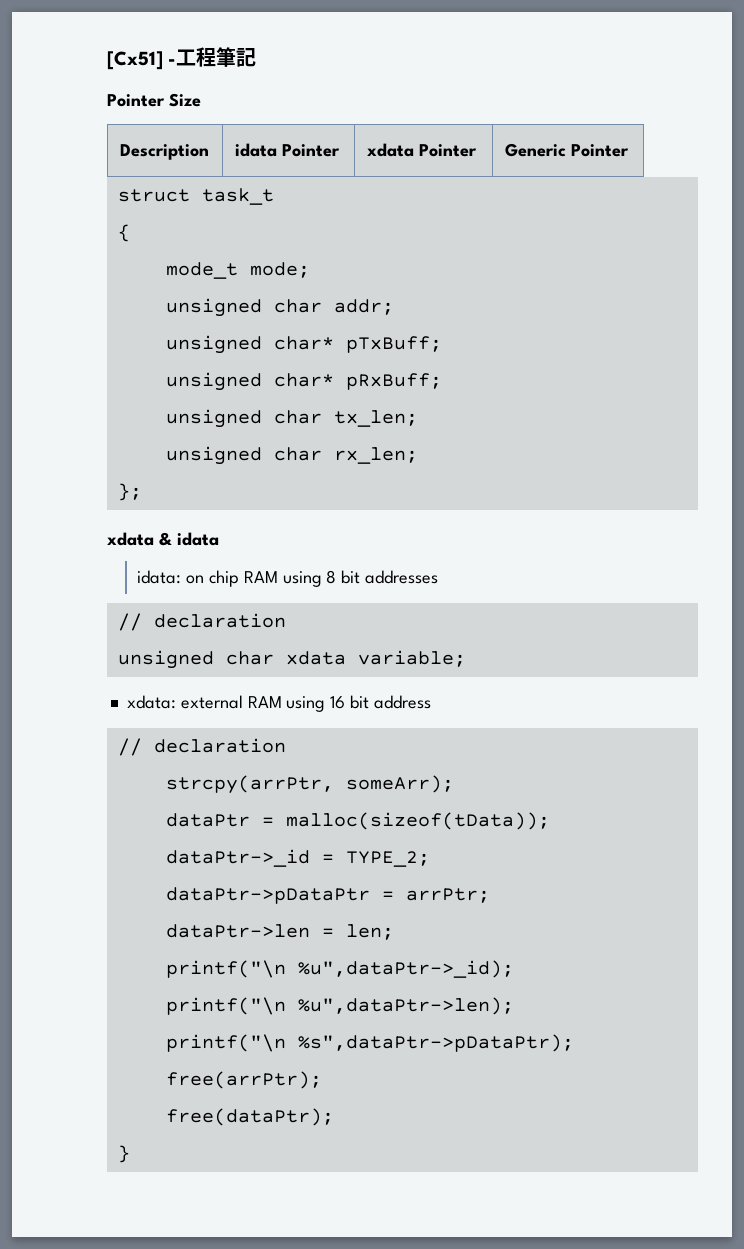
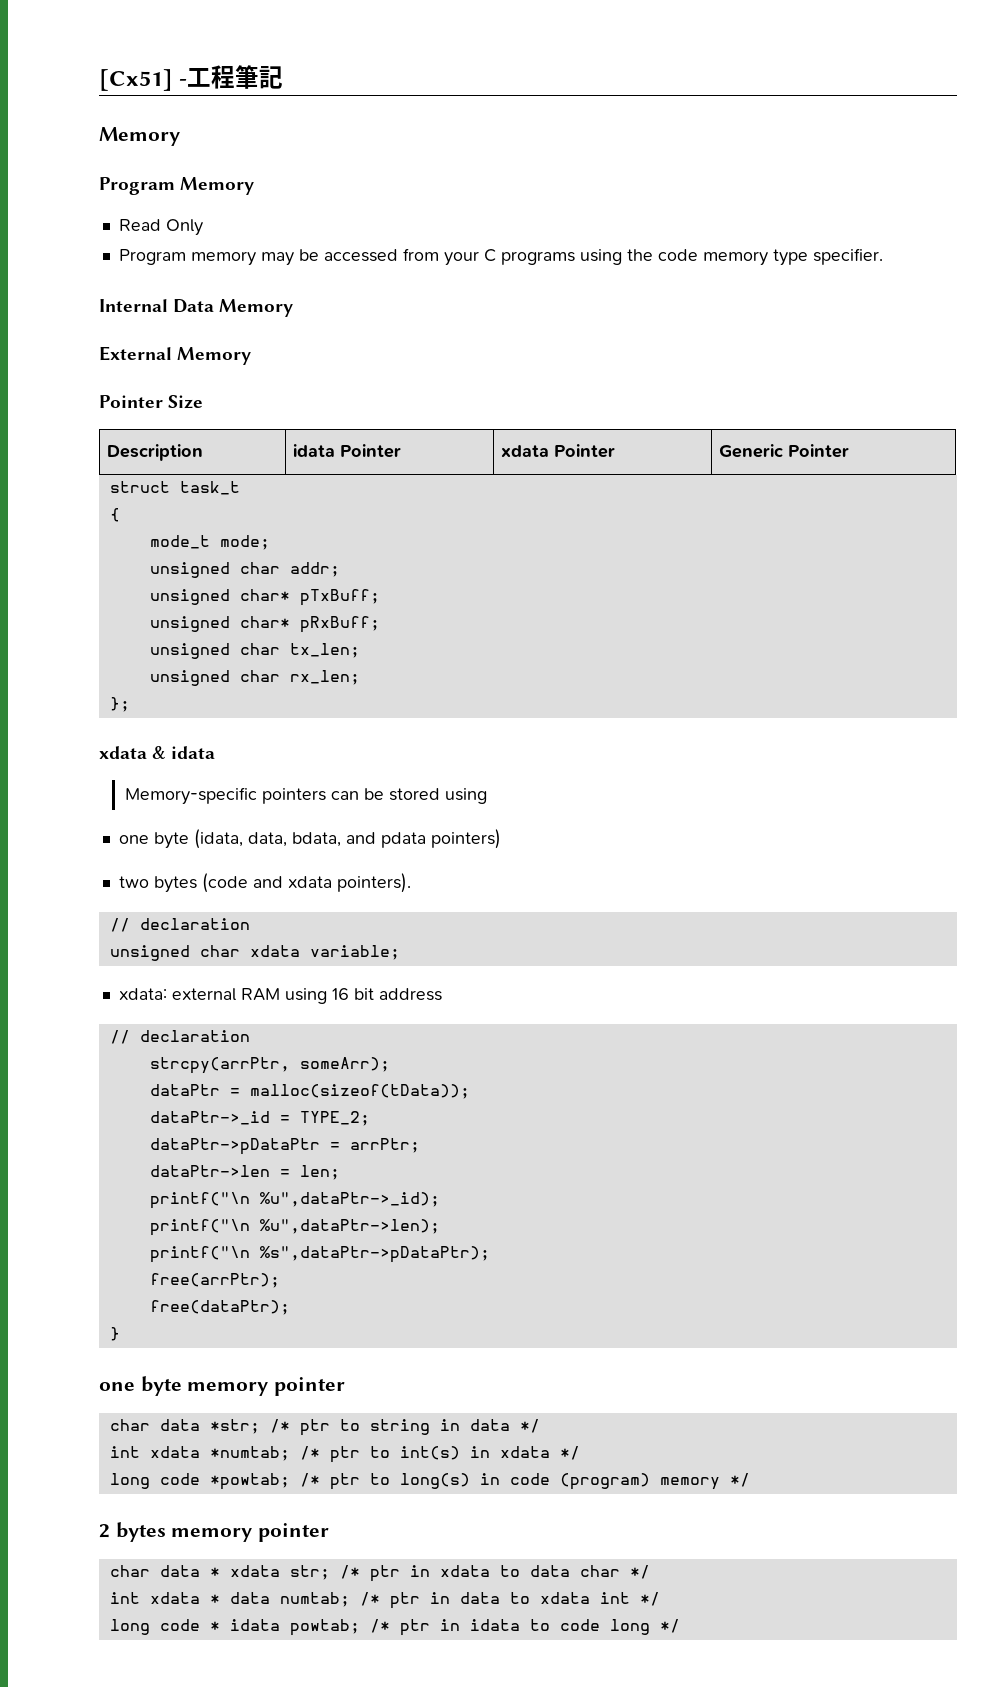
(257, 57) none -> [99,127,180,146] [99,177,255,195] [118,219,203,236] [118,248,883,266] [99,299,294,317] [99,346,252,365] // Memory // Program Memory // Read Only // Program memory may be accessed from your C programs using the code memory type specifier. // Internal Data Memory // External Memory
[137,570,439,587] idata: on chip RAM using 8 bit addresses -> [125,787,488,805] [118,829,501,849] [118,873,411,893] Memory-specific pointers can be stored using // one byte (idata, data, bdata, and pdata pointers) // two bytes (code and xdata pointers).
(130, 1154) none -> [99,1376,346,1396] [109,1419,540,1436] [109,1446,580,1463] [109,1473,750,1490] [99,1522,330,1542] [109,1565,650,1582] [109,1592,660,1609] [109,1619,680,1636] // one byte memory pointer // char data *str; /* ptr to string in data */ // int xdata *numtab; /* ptr to int(s) in xdata */ // long code *powtab; /* ptr to long(s) in code (program) memory */ // 2 bytes memory pointer // char data * xdata str; /* ptr in xdata to data char */ // int xdata * data numtab; /* ptr in data to xdata int */ // long code * idata powtab; /* ptr in idata to code long */

